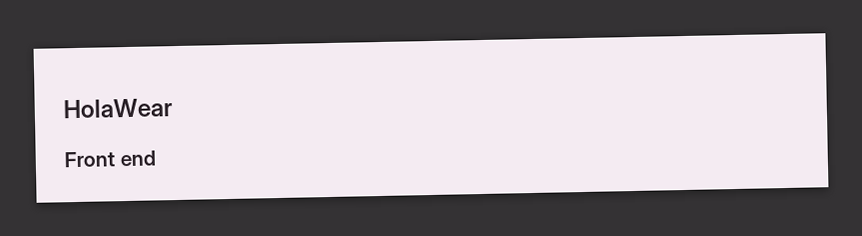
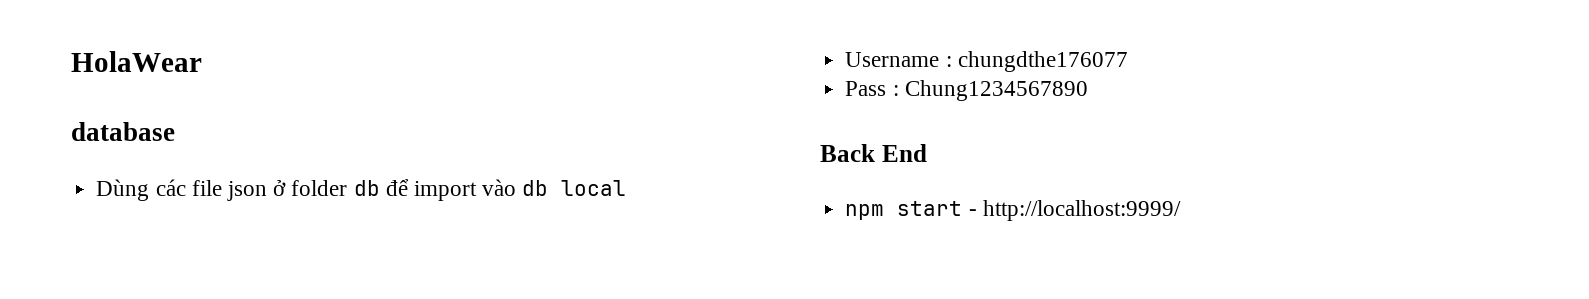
[64,150,156,168] Front end -> [71,122,175,141] [96,179,627,201] [845,51,1128,72] [845,80,1088,101] [820,144,927,162] [845,200,1181,221] database // Dùng các file json ở folder db để import vào db local // Username : chungdthe176077 // Pass : Chung1234567890 // Back End // npm start - http://localhost:9999/

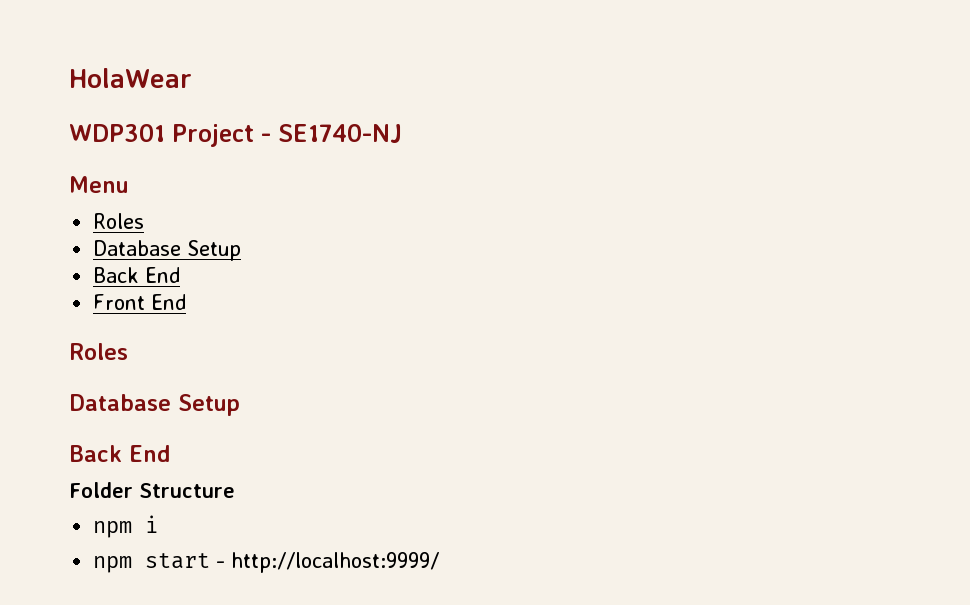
[71,122,175,141] [96,179,627,201] [845,51,1128,72] [845,80,1088,101] [820,144,927,162] database // Dùng các file json ở folder db để import vào db local // Username : chungdthe176077 // Pass : Chung1234567890 // Back End -> [69,124,402,147] [69,176,129,193] [93,213,145,229] [93,240,242,261] [93,267,181,283] [93,294,187,310] [69,343,128,360] [69,394,240,416] [69,445,170,462] [69,482,235,498] [93,515,159,538] WDP301 Project - SE1740-NJ // Menu // Roles // Database Setup // Back End // Front End // Roles // Database Setup // Back End // Folder Structure // npm i

